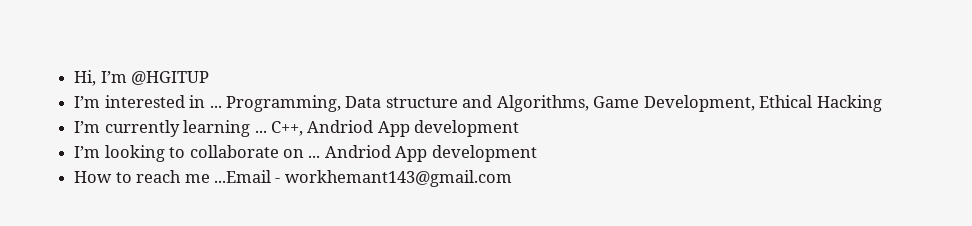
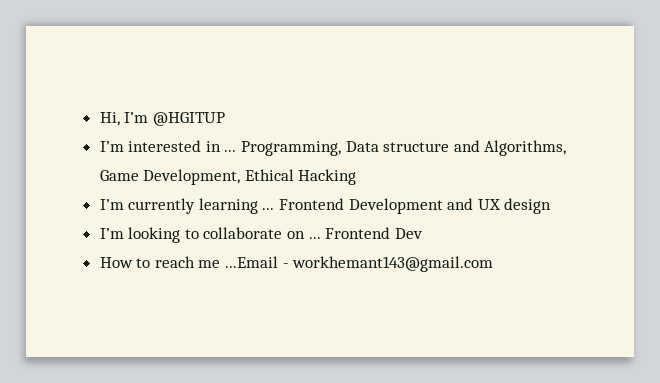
[270,120,520,137] C++, Andriod App development -> [279,198,552,214] Frontend Development and UX design
[324,145,537,162] Andriod App development -> [325,227,423,239] Frontend Dev

